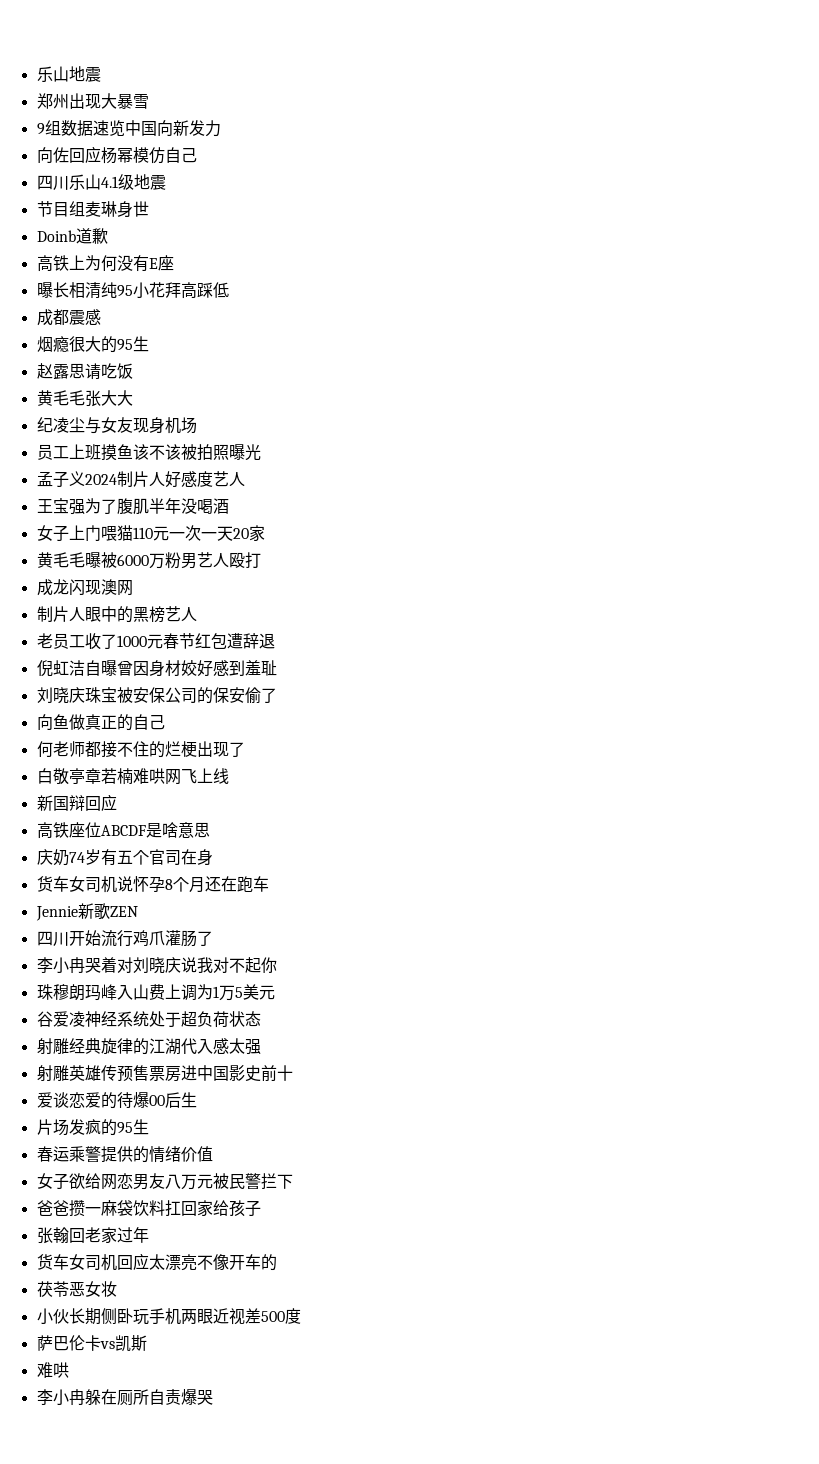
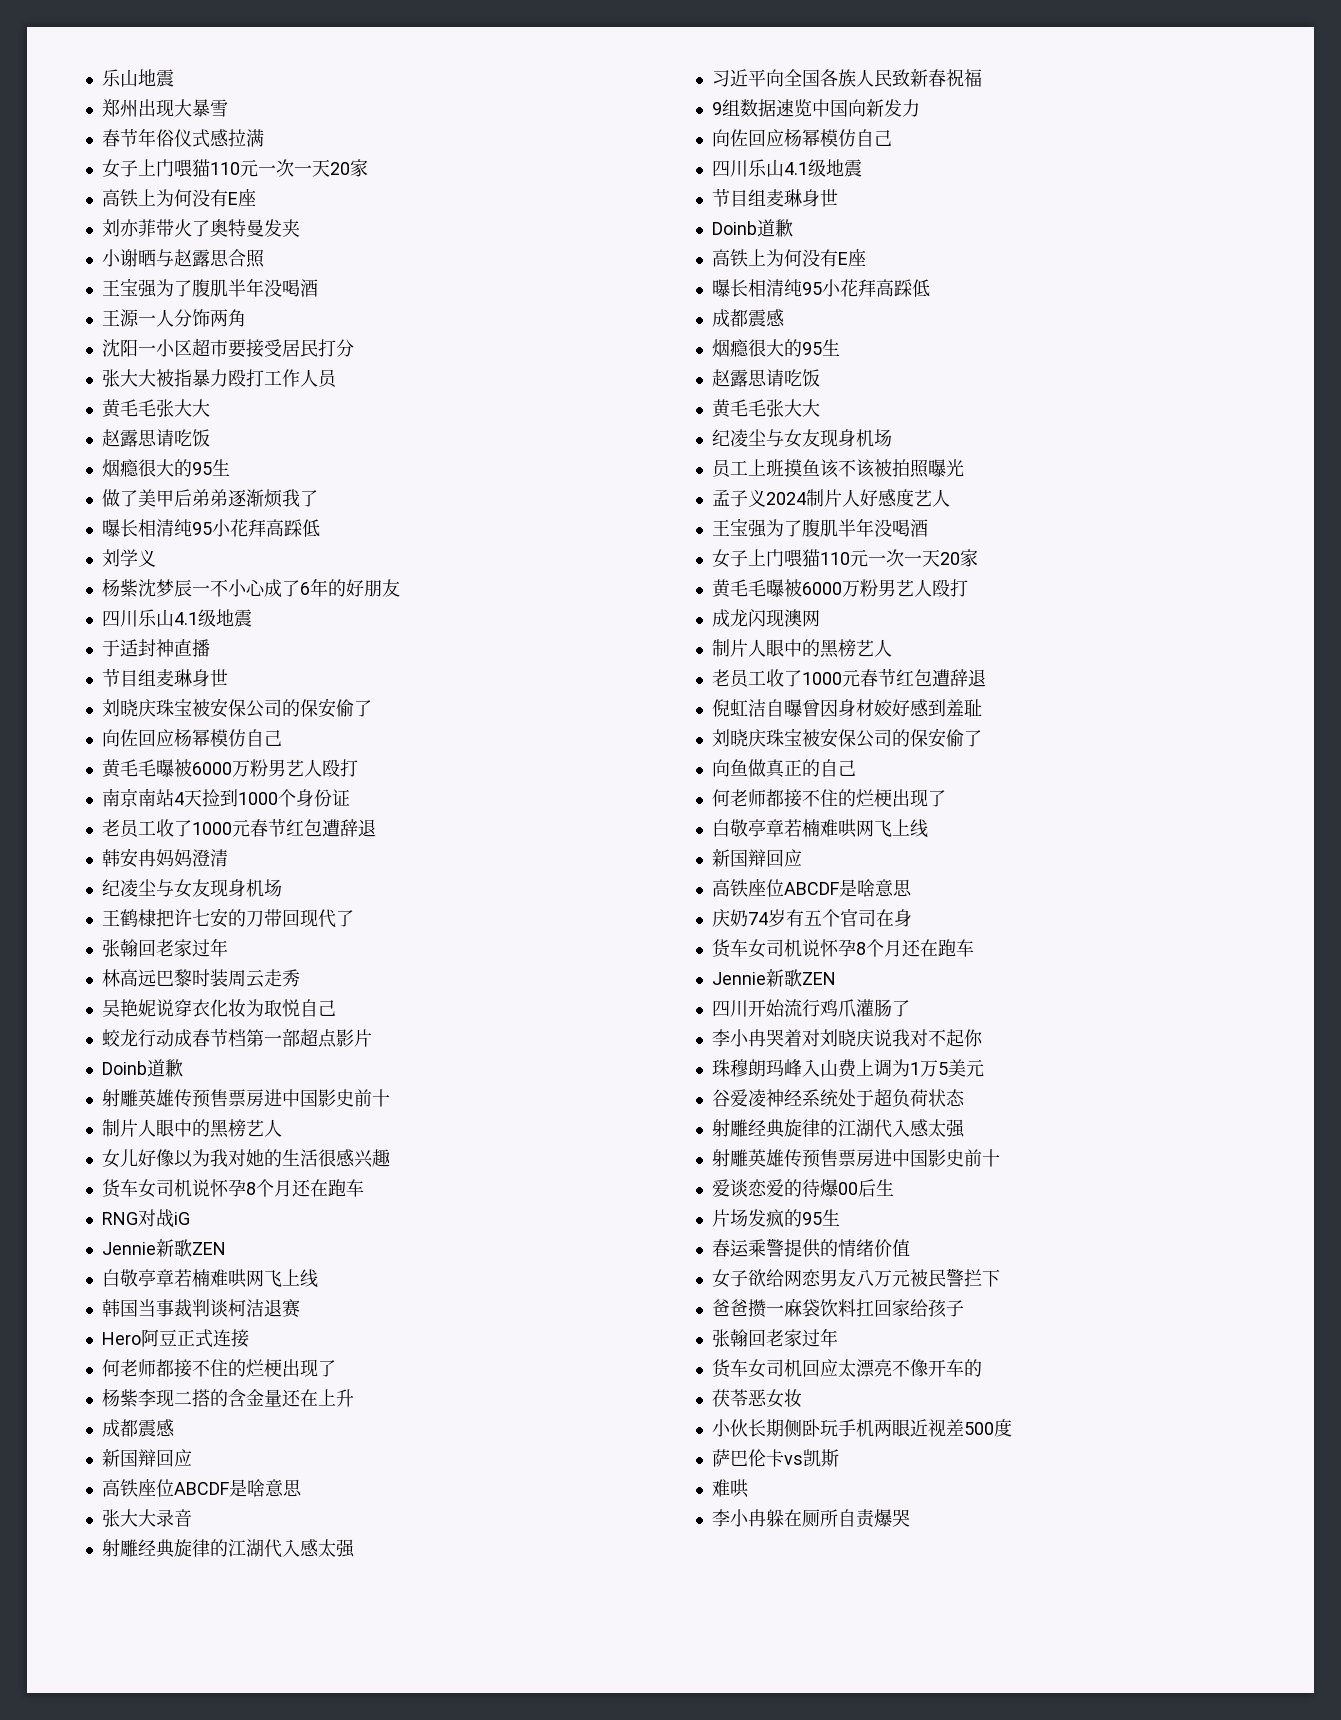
(149, 101) none -> [101,128,264,148] [101,159,368,178] [101,189,256,207] [101,219,300,237] [101,249,265,268] [101,278,318,298] [101,309,246,327] [101,338,354,358] [101,369,338,388] [101,399,210,418] [101,429,210,447] [101,459,230,477] [101,489,318,508] [101,519,320,537] [101,549,156,567] [101,578,400,597] [101,609,252,627] [101,639,210,657] [101,669,228,687] [101,698,372,718] [101,728,282,747] [101,759,358,778] [101,788,350,807] [101,819,376,838] [101,848,228,868] [101,879,282,898] [101,908,354,928] [101,938,228,957] [101,969,300,988] [101,999,336,1018] [101,1028,372,1048] [101,1059,183,1077] [101,1089,390,1108] [101,1119,282,1138] [101,1149,390,1168] [101,1179,364,1198] [101,1209,190,1228] [101,1239,226,1257] [101,1269,318,1288] [101,1299,300,1318] [101,1329,249,1348] [101,1359,336,1378] [101,1388,354,1407] [101,1419,175,1437] [101,1449,192,1467] [101,1479,302,1497] [101,1509,192,1527] [101,1539,355,1558] [711,69,982,87] // 春节年俗仪式感拉满 // 女子上门喂猫110元一次一天20家 // 高铁上为何没有E座 // 刘亦菲带火了奥特曼发夹 // 小谢晒与赵露思合照 // 王宝强为了腹肌半年没喝酒 // 王源一人分饰两角 // 沈阳一小区超市要接受居民打分 // 张大大被指暴力殴打工作人员 // 黄毛毛张大大 // 赵露思请吃饭 // 烟瘾很大的95生 // 做了美甲后弟弟逐渐烦我了 // 曝长相清纯95小花拜高踩低 // 刘学义 // 杨紫沈梦辰一不小心成了6年的好朋友 // 四川乐山4.1级地震 // 于适封神直播 // 节目组麦琳身世 // 刘晓庆珠宝被安保公司的保安偷了 // 向佐回应杨幂模仿自己 // 黄毛毛曝被6000万粉男艺人殴打 // 南京南站4天捡到1000个身份证 // 老员工收了1000元春节红包遭辞退 // 韩安冉妈妈澄清 // 纪凌尘与女友现身机场 // 王鹤棣把许七安的刀带回现代了 // 张翰回老家过年 // 林高远巴黎时装周云走秀 // 吴艳妮说穿衣化妆为取悦自己 // 蛟龙行动成春节档第一部超点影片 // Doinb道歉 // 射雕英雄传预售票房进中国影史前十 // 制片人眼中的黑榜艺人 // 女儿好像以为我对她的生活很感兴趣 // 货车女司机说怀孕8个月还在跑车 // RNG对战iG // Jennie新歌ZEN // 白敬亭章若楠难哄网飞上线 // 韩国当事裁判谈柯洁退赛 // Hero阿豆正式连接 // 何老师都接不住的烂梗出现了 // 杨紫李现二搭的含金量还在上升 // 成都震感 // 新国辩回应 // 高铁座位ABCDF是啥意思 // 张大大录音 // 射雕经典旋律的江湖代入感太强 // 习近平向全国各族人民致新春祝福

